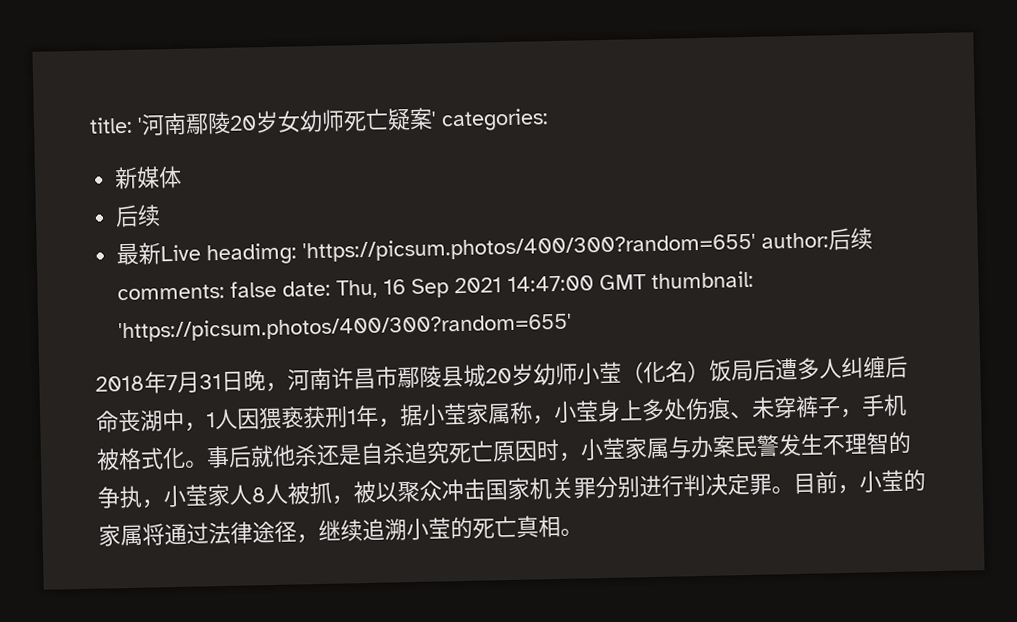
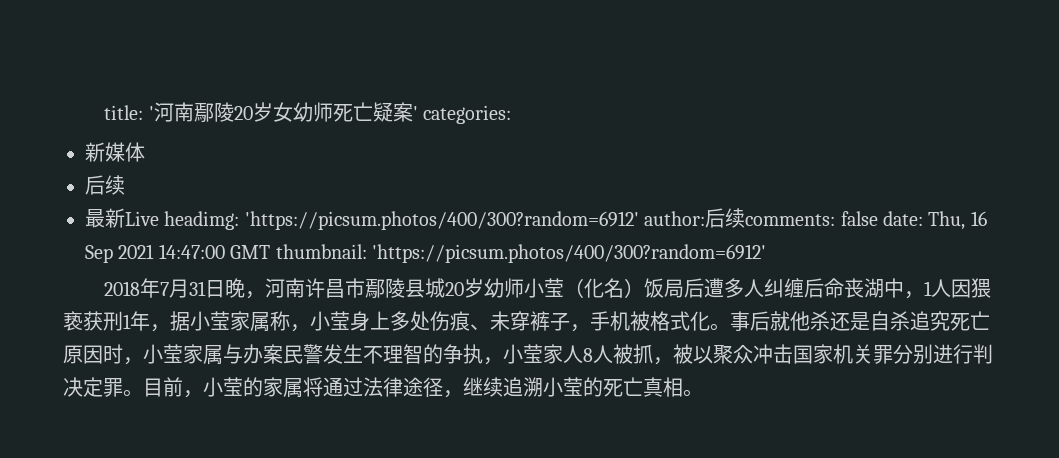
[302,232,757,263] 'https://picsum.photos/400/300?random=655' -> [244,211,639,230] 'https://picsum.photos/400/300?random=6912'
[118,312,573,343] 'https://picsum.photos/400/300?random=655' -> [372,244,766,263] 'https://picsum.photos/400/300?random=6912'

